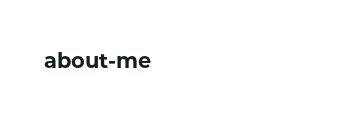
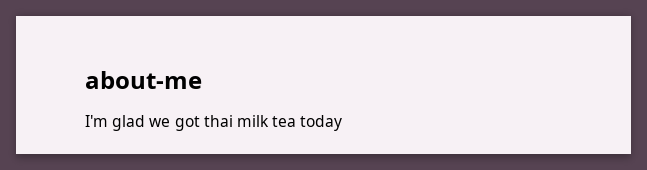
(151, 60) none -> [85,115,343,131] // I'm glad we got thai milk tea today

